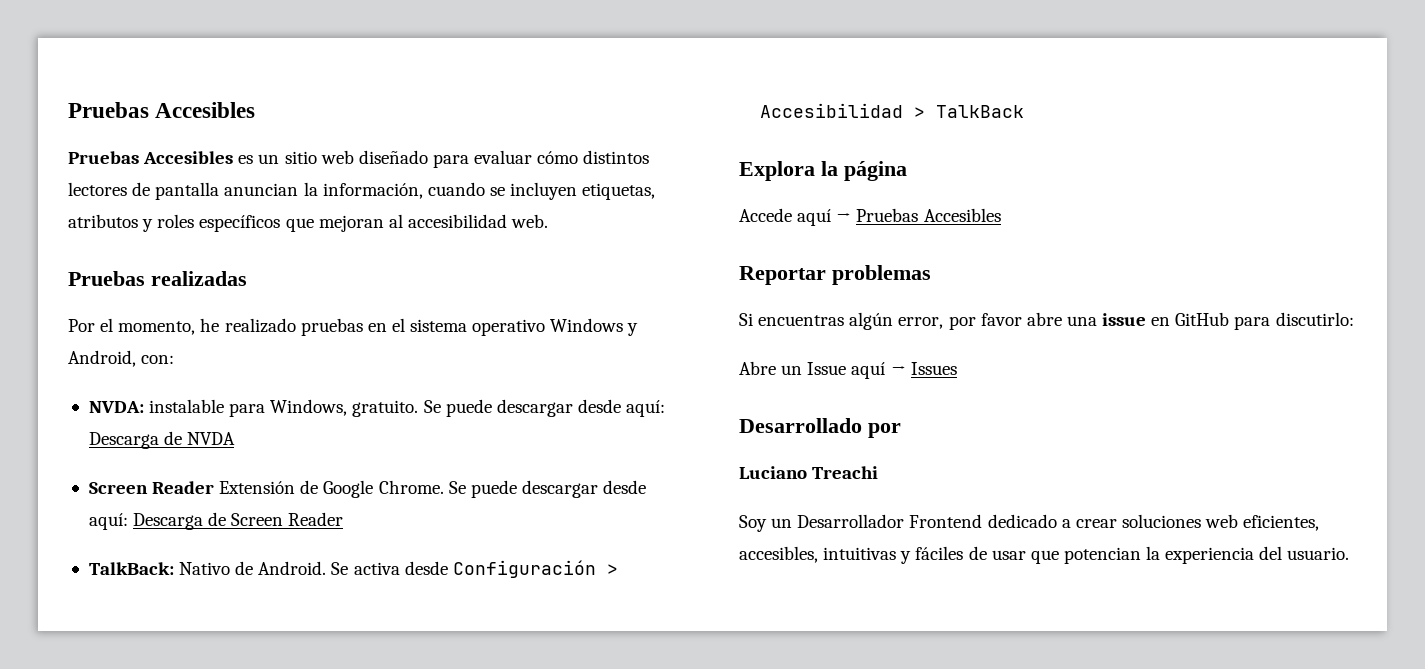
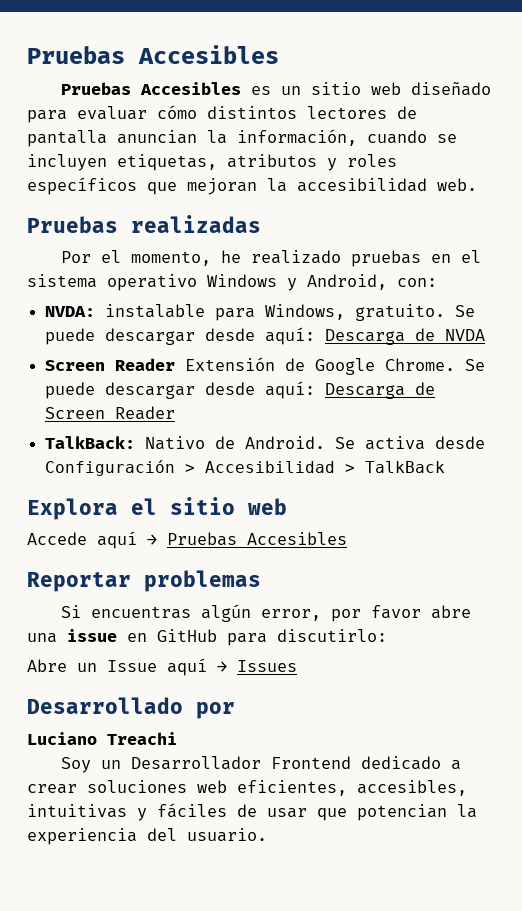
[388,214,403,228] al -> [267,178,287,192] la
[821,161,907,181] la página -> [131,497,287,515] el sitio web

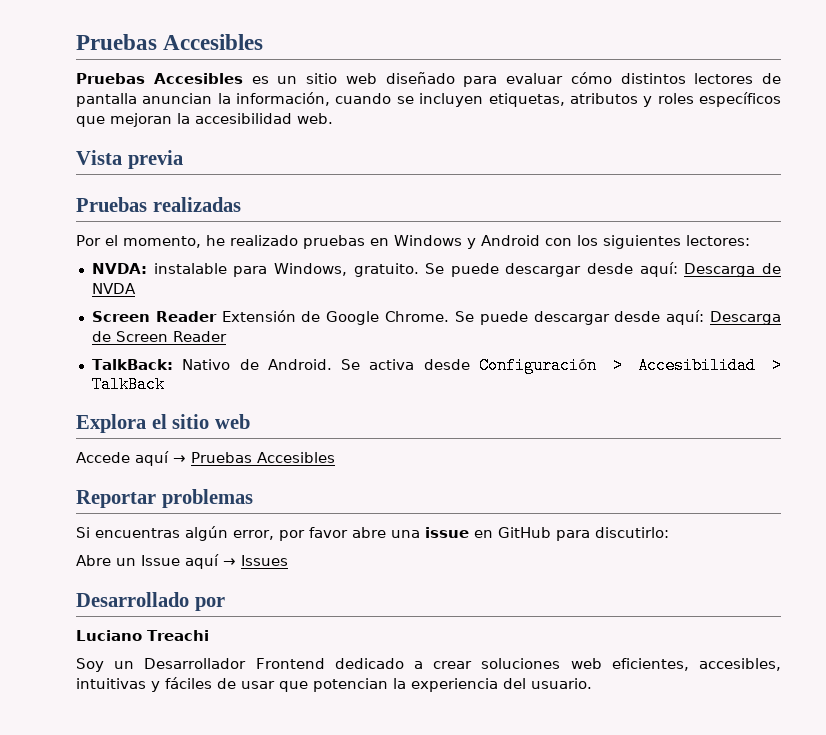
(477, 184) none -> [76,150,183,169] // Vista previa
[460,250,481,263] [27,274,437,291] el sistema operativo Windows y Android, con: -> [394,235,750,249] Windows y Android con los siguientes lectores:

